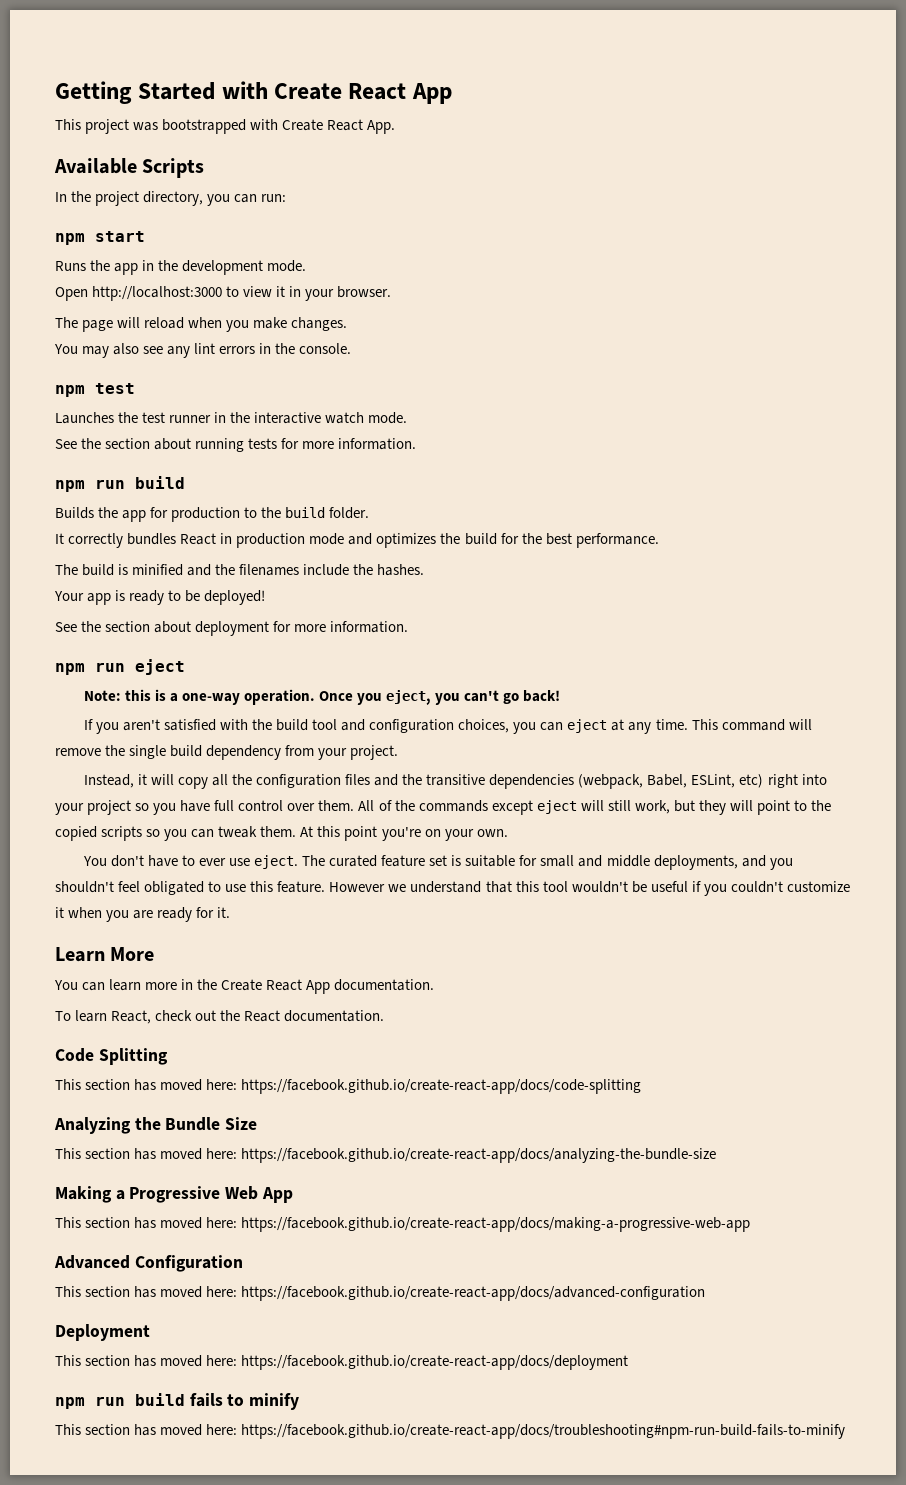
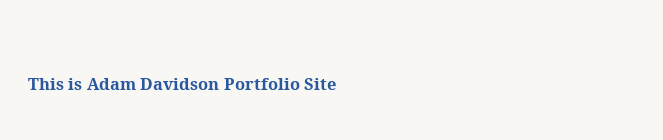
[55,81,452,104] [55,119,396,134] [54,158,205,178] [55,191,287,206] [55,231,145,245] [55,260,307,275] [55,286,392,301] [55,317,348,332] [54,343,352,358] [55,383,135,397] [55,412,408,424] [55,438,417,452] [55,476,185,492] [55,507,370,522] [55,533,659,548] [55,564,425,576] [54,590,266,605] [55,621,409,636] [55,659,185,675] [83,689,561,705] [83,719,812,734] [55,745,399,760] [83,774,827,789] [55,800,832,815] [55,826,508,841] [82,855,793,870] [55,881,850,896] [55,907,231,922] [55,947,155,962] [54,979,435,994] [55,1010,385,1024] [55,1048,168,1065] [55,1079,642,1094] [54,1117,258,1134] [55,1148,717,1163] [55,1186,293,1203] [55,1217,751,1232] [54,1255,243,1272] [55,1286,706,1301] [55,1324,150,1341] [55,1355,629,1370] [55,1393,300,1410] [55,1424,846,1439] Getting Started with Create React App // This project was bootstrapped with Create React App. // Available Scripts // In the project directory, you can run: // npm start // Runs the app in the development mode. // Open http://localhost:3000 to view it in your browser. // The page will reload when you make changes. // You may also see any lint errors in the console. // npm test // Launches the test runner in the interactive watch mode. // See the section about running tests for more information. // npm run build // Builds the app for production to the build folder. // It correctly bundles React in production mode and optimizes the build for the best performance. // The build is minified and the filenames include the hashes. // Your app is ready to be deployed! // See the section about deployment for more information. // npm run eject // Note: this is a one-way operation. Once you eject, you can't go back! // If you aren't satisfied with the build tool and configuration choices, you can eject at any time. This command will remove the single build dependency from your project. // Instead, it will copy all the configuration files and the transitive dependencies (webpack, Babel, ESLint, etc) right into your project so you have full control over them. All of the commands except eject will still work, but they will point to the copied scripts so you can tweak them. At this point you're on your own. // You don't have to ever use eject. The curated feature set is suitable for small and middle deployments, and you shouldn't feel obligated to use this feature. However we understand that this tool wouldn't be useful if you couldn't customize it when you are ready for it. // Learn More // You can learn more in the Create React App documentation. // To learn React, check out the React documentation. // Code Splitting // This section has moved here: https://facebook.github.io/create-react-app/docs/code-splitting // Analyzing the Bundle Size // This section has moved here: https://facebook.github.io/create-react-app/docs/analyzing-the-bundle-size // Making a Progressive Web App // This section has moved here: https://facebook.github.io/create-react-app/docs/making-a-progressive-web-app // Advanced Configuration // This section has moved here: https://facebook.github.io/create-react-app/docs/advanced-configuration // Deployment // This section has moved here: https://facebook.github.io/create-react-app/docs/deployment // npm run build fails to minify // This section has moved here: https://facebook.github.io/create-react-app/docs/troubleshooting#npm-run-build-fails-to-minify -> [28,78,337,90] This is Adam Davidson Portfolio Site

